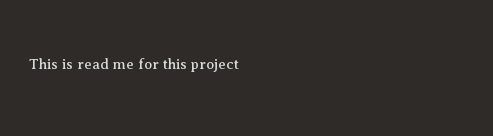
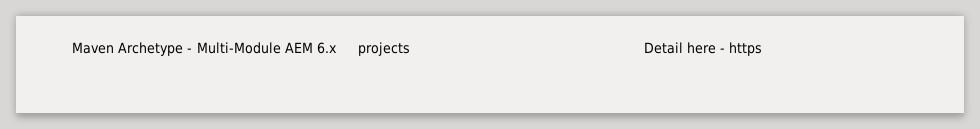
[29,58,239,72] This is read me for this project -> [72,42,410,56] [644,42,762,56] Maven Archetype - Multi-Module AEM 6.x projects // Detail here - https

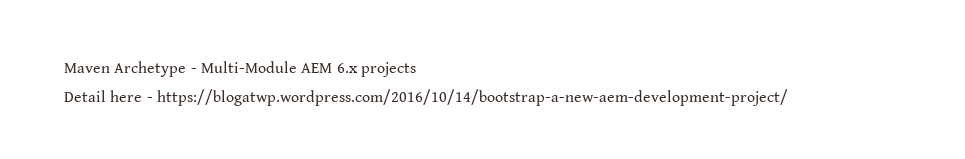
[729,42,762,56] https -> [156,89,788,106] https://blogatwp.wordpress.com/2016/10/14/bootstrap-a-new-aem-development-project/

